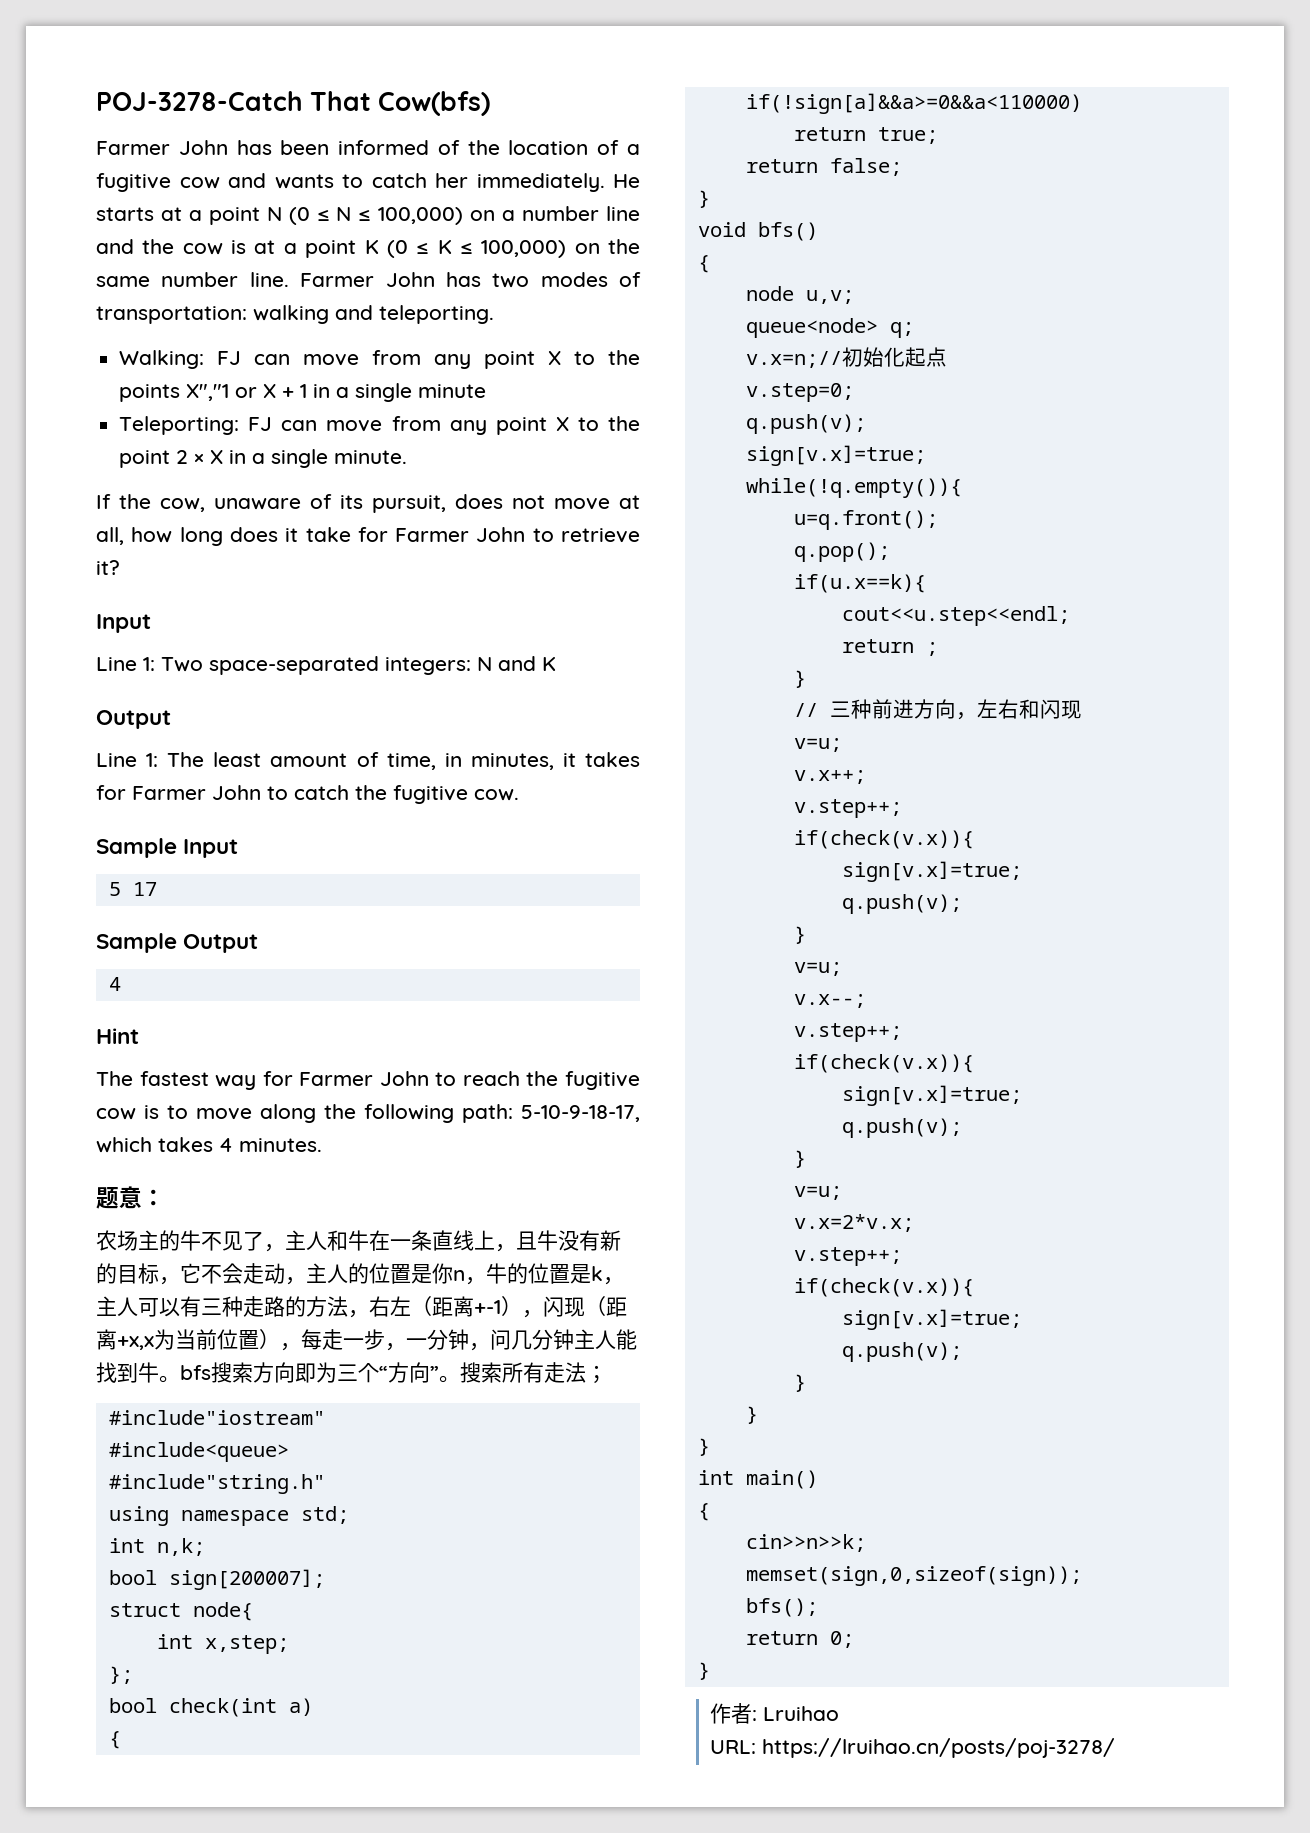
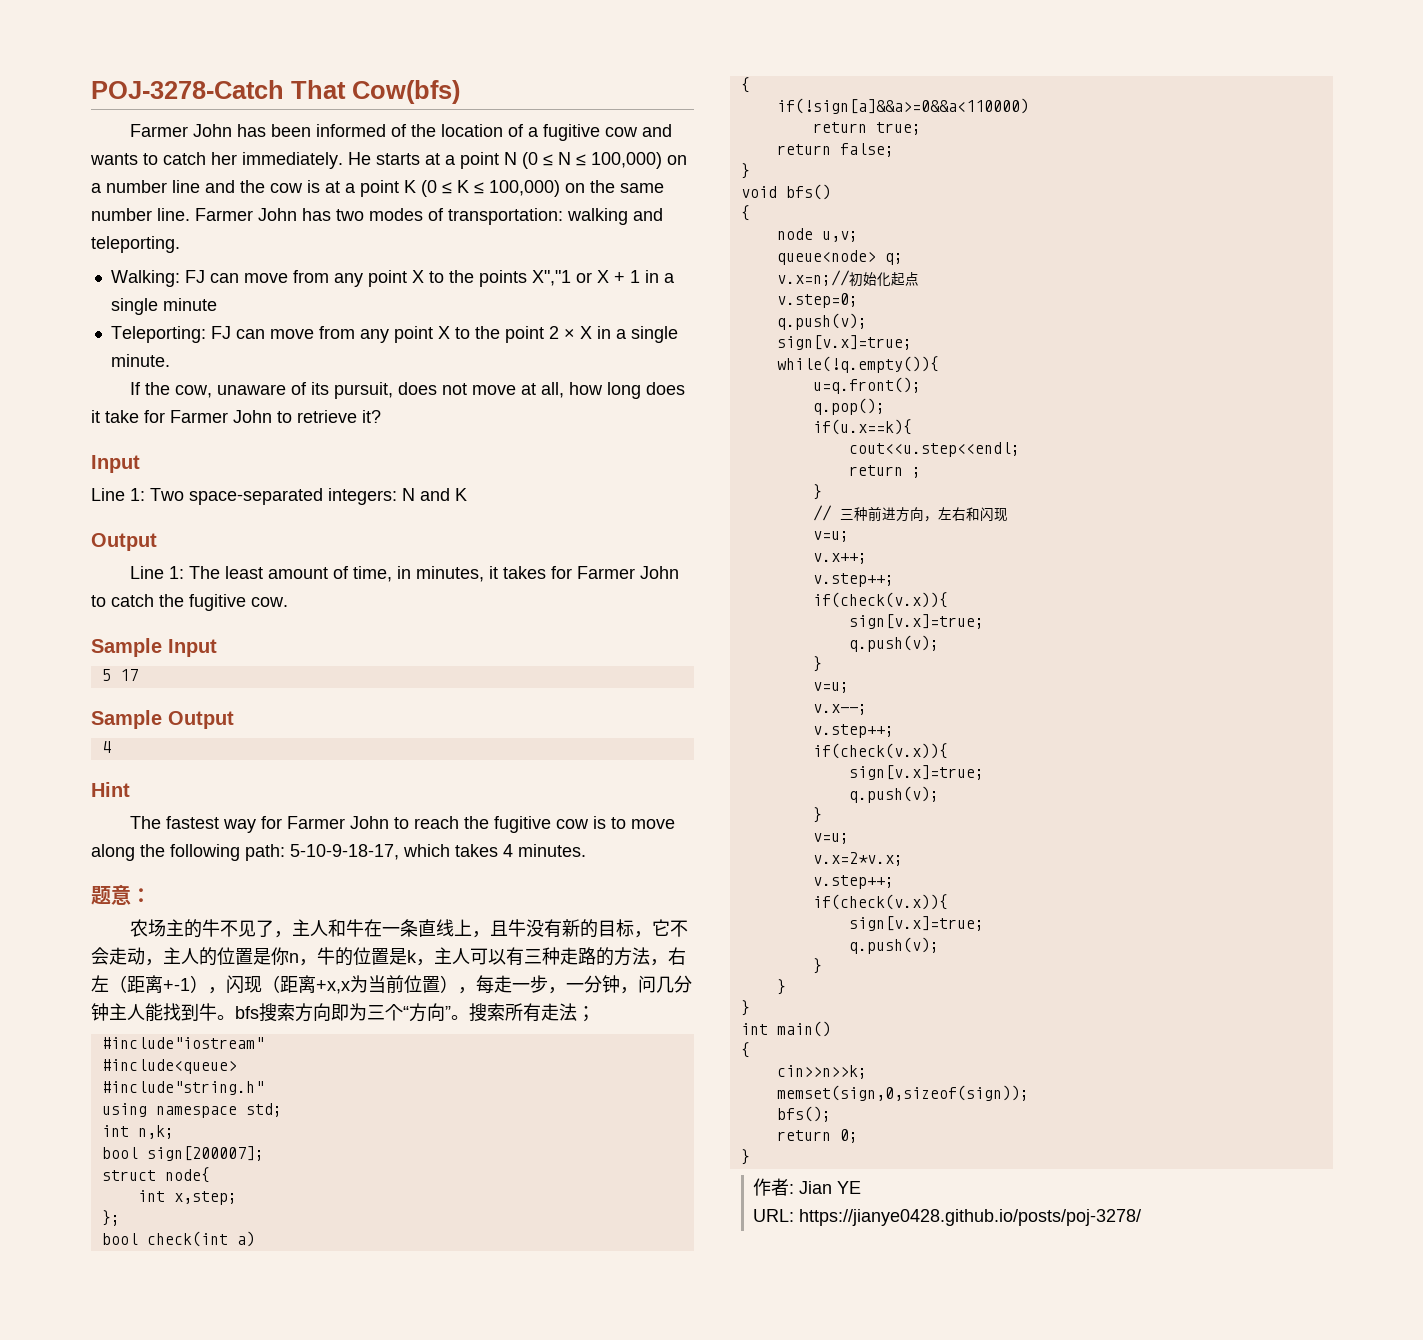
[763,1706,840,1721] Lruihao -> [799,1181,862,1194] Jian YE
[762,1738,1116,1758] https://lruihao.cn/posts/poj-3278/ -> [799,1209,1142,1226] https://jianye0428.github.io/posts/poj-3278/

